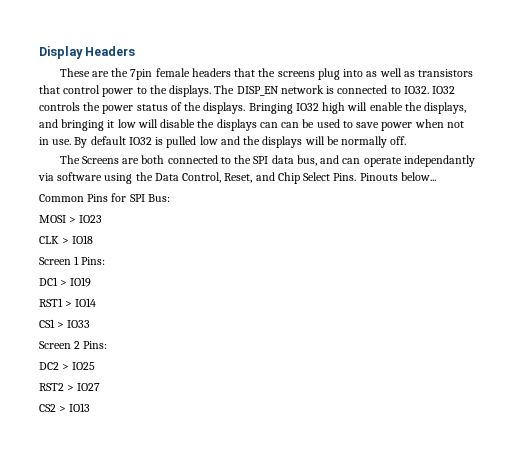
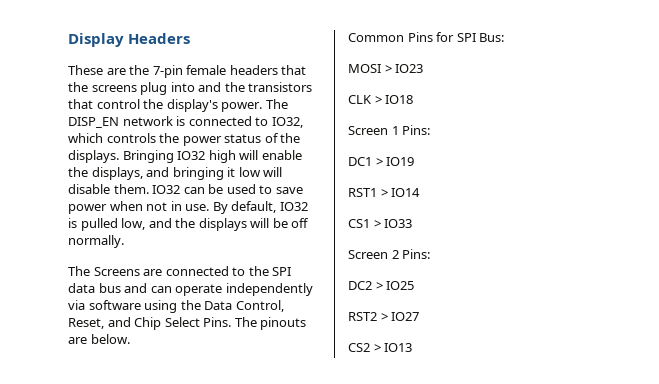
[130,69,153,80] 7pin -> [152,65,183,78] 7-pin
[366,68,474,77] [39,85,212,97] as well as transistors that control power to the displays. -> [198,82,313,92] [68,99,263,112] and the transistors that control the display's power.
[403,86,456,94] IO32. IO32 -> [271,117,303,128] [68,133,103,143] IO32, which
[197,119,278,131] the displays can -> [113,184,181,194] them. IO32
[90,136,126,145] default -> [231,201,277,213] default,
[199,136,218,145] low -> [121,218,146,230] low,
[341,136,407,148] normally off. -> [291,218,310,228] [68,235,124,248] off normally.
[141,155,165,164] both -> (163, 272) none
[296,155,317,166] bus, -> [98,283,121,293] bus
[403,155,475,167] independantly -> [225,283,313,296] independently
[359,172,436,181] Pinouts below... -> [234,317,307,330] [68,334,130,344] The pinouts are below.

